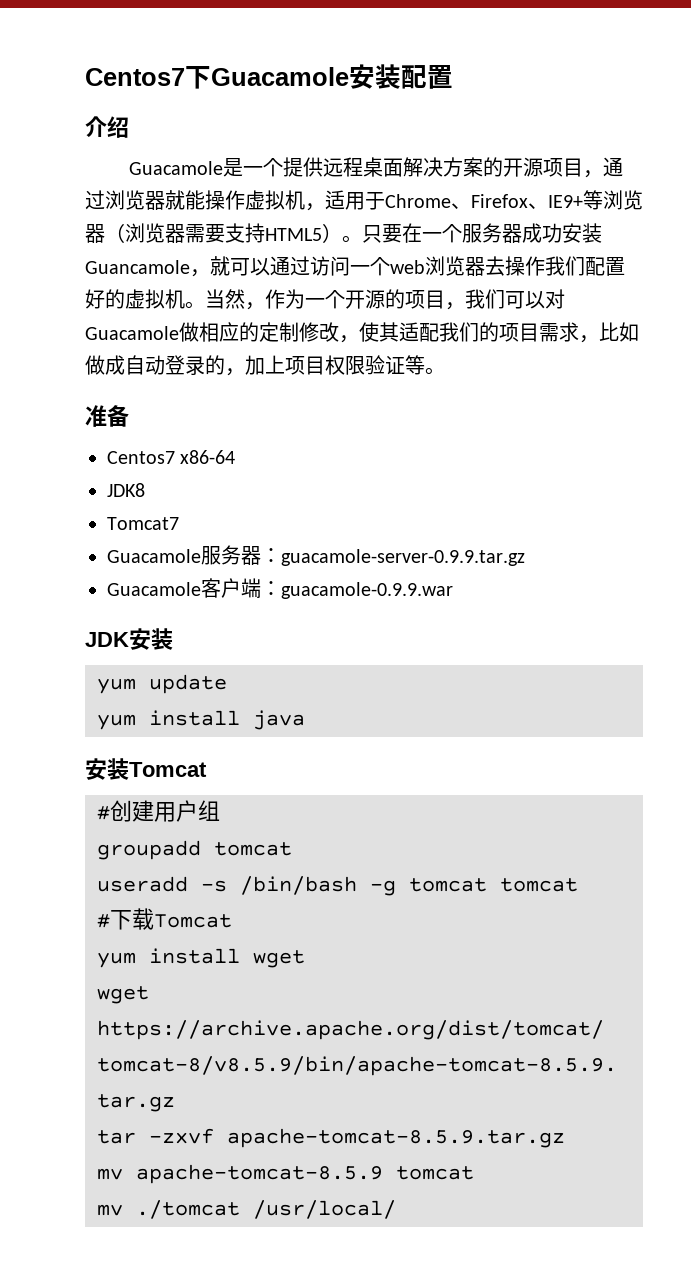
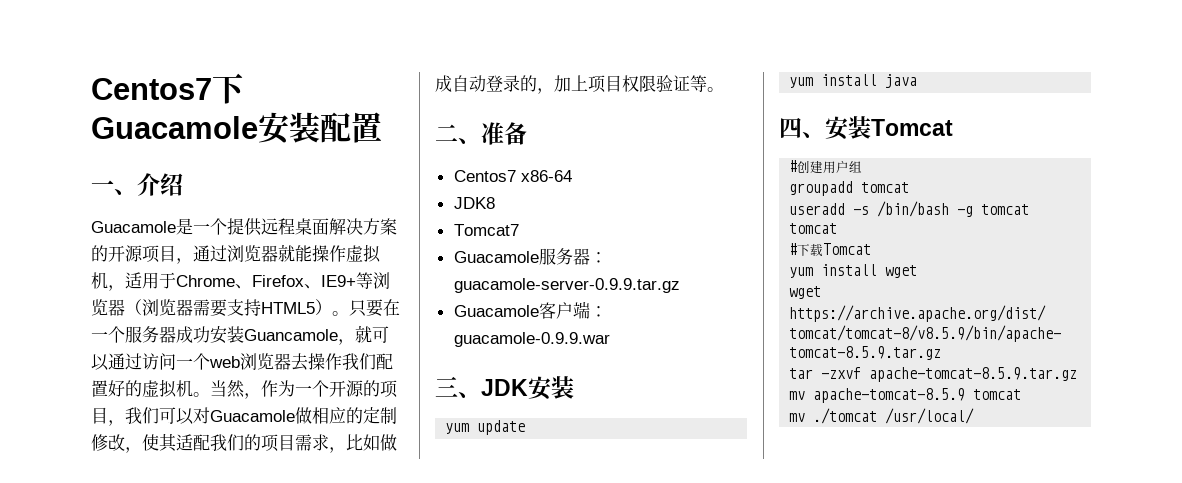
(453, 77) none -> [91,180,137,195] 一、
(445, 371) none -> [435,124,481,144] 二、
(453, 590) none -> [435,376,481,398] 三、
(305, 720) none -> [779,117,825,138] 四、

